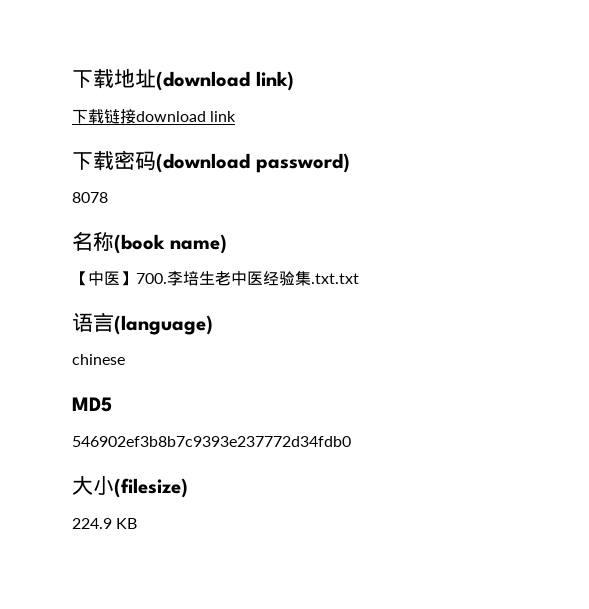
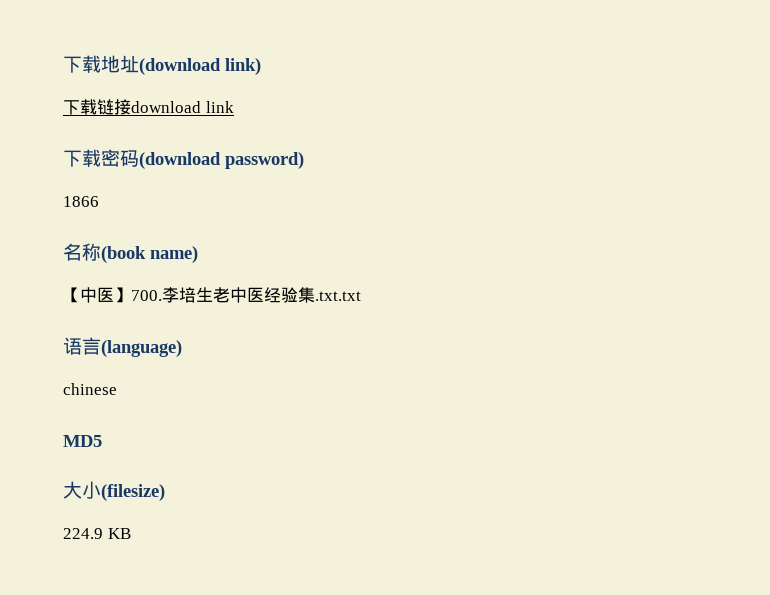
[72,192,108,203] 8078 -> [63,196,99,207] 1866
[72,436,351,447] // 546902ef3b8b7c9393e237772d34fdb0 -> (102, 441) none

